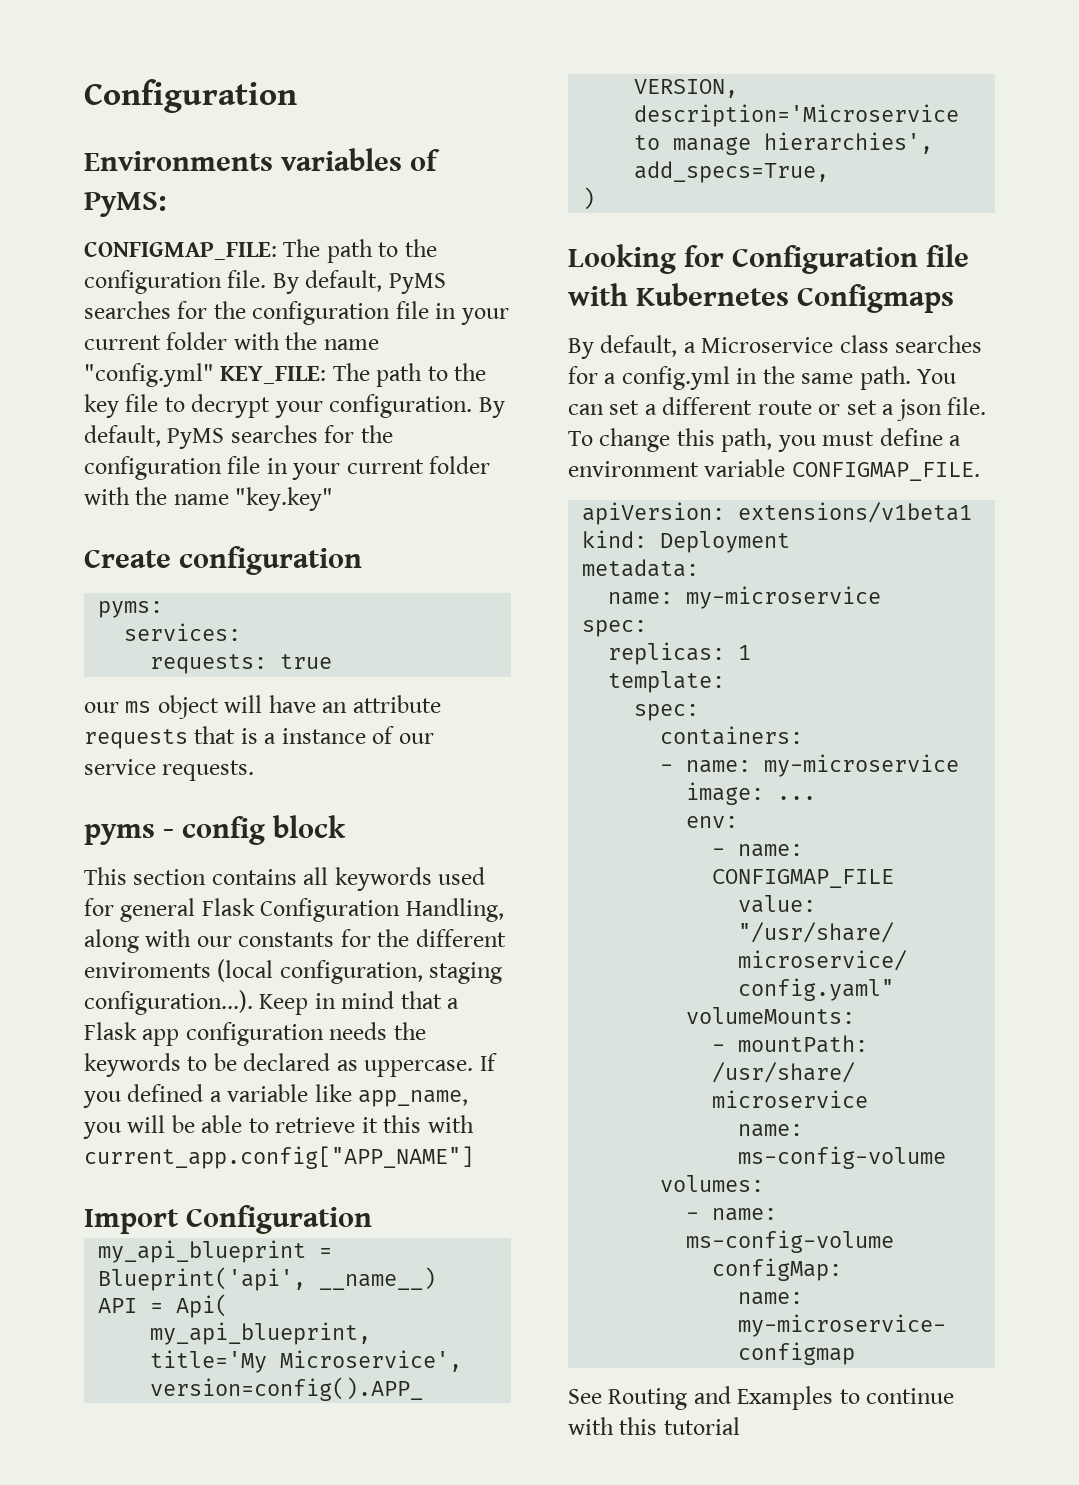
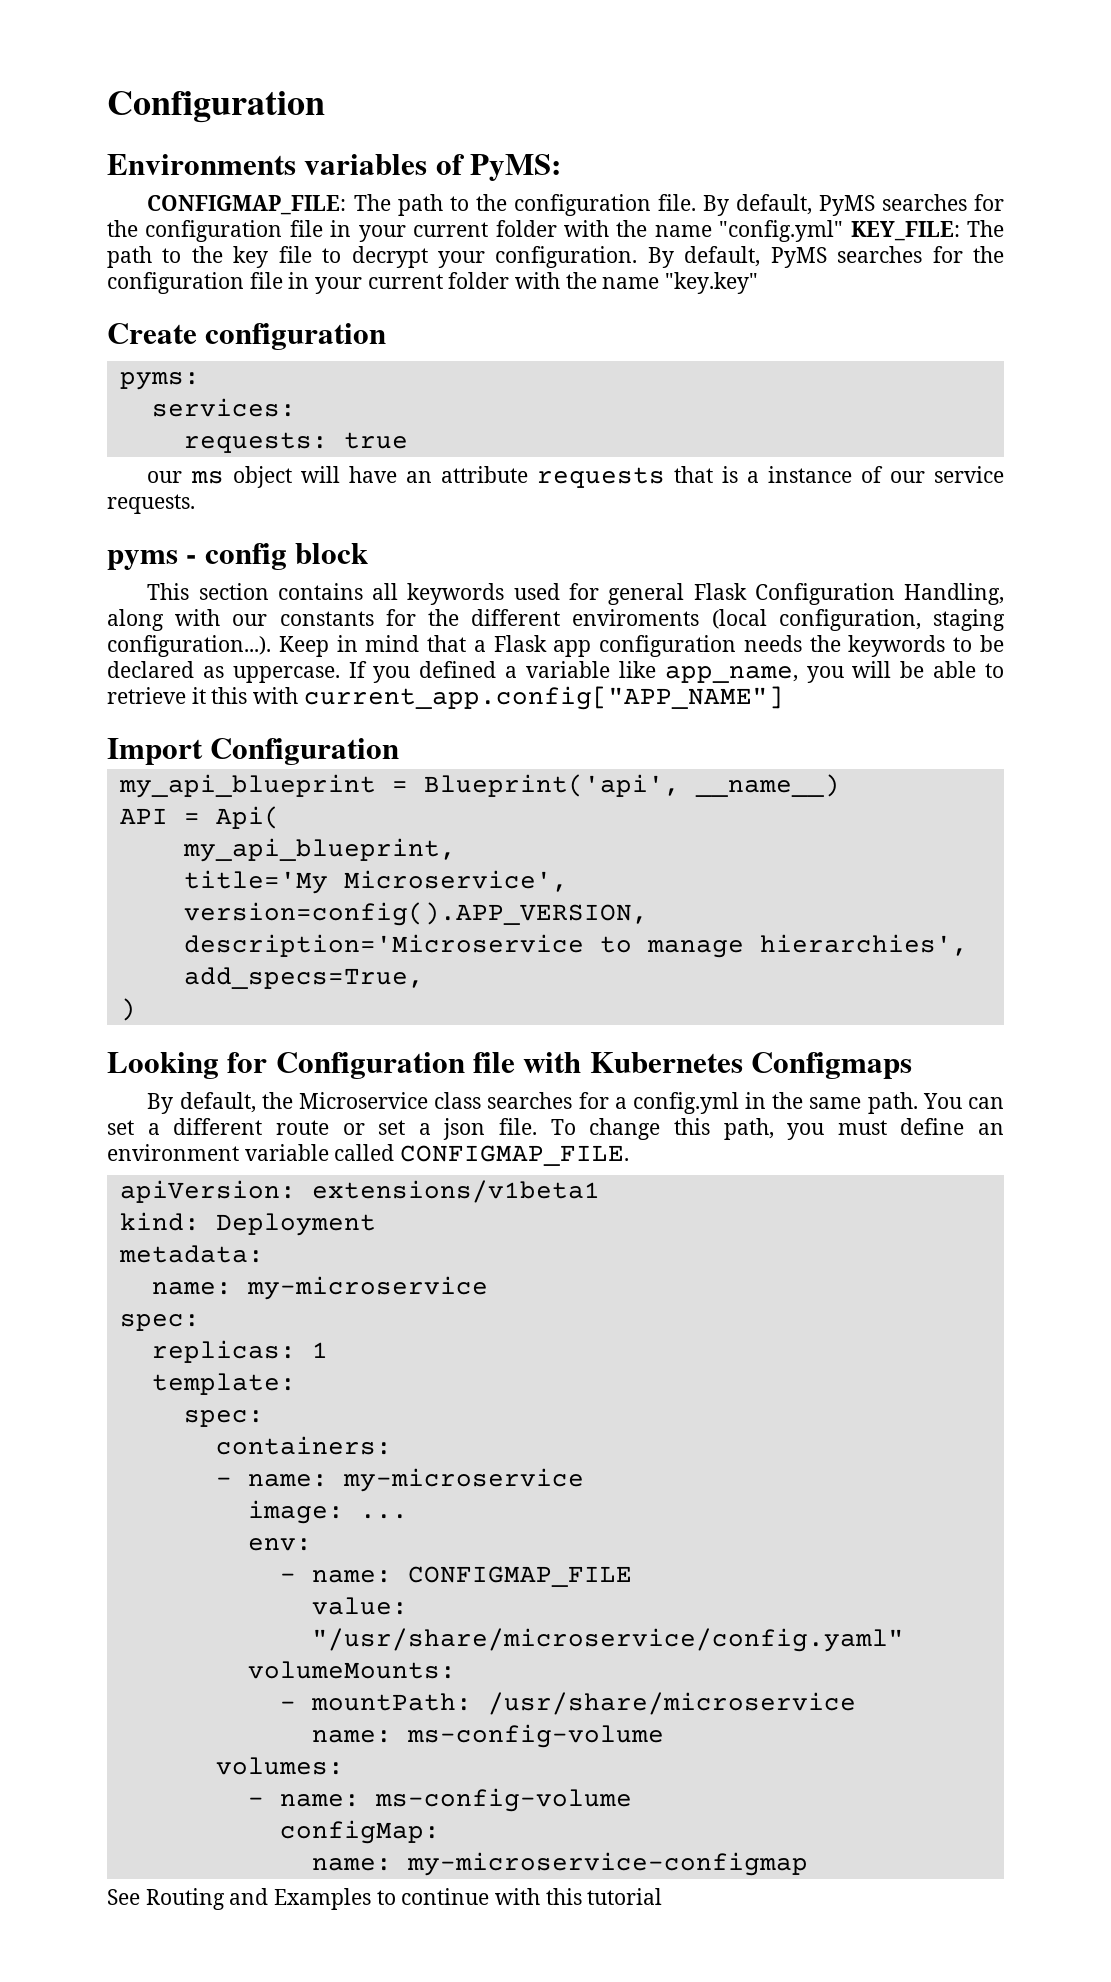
[683,342,696,353] a -> [261,1092,293,1109] the
[949,435,962,446] a -> [978,1123,1004,1135] an
(786, 468) none -> [334,1144,395,1161] called

